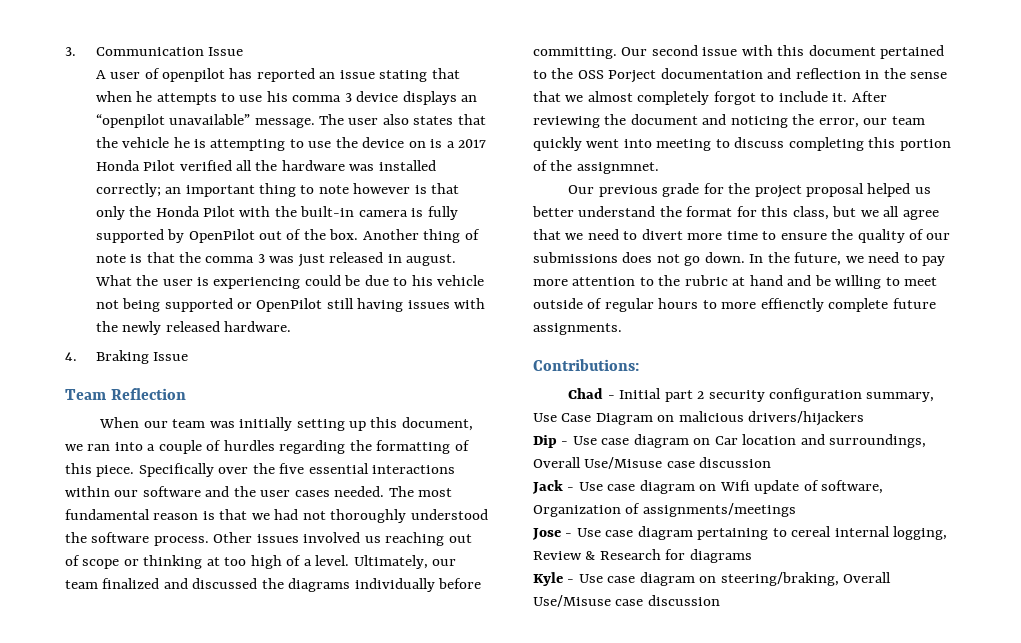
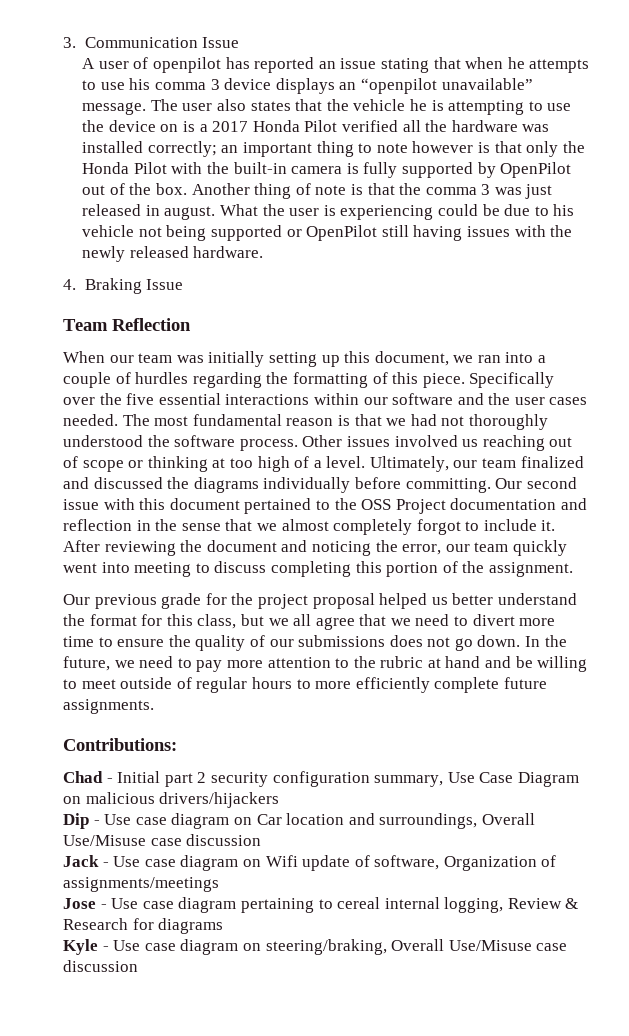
[608,70,657,83] Porject -> [395,499,446,514] Project
[576,162,659,174] assignmnet. -> [488,562,573,577] assignment.
[760,298,824,312] effienctly -> [355,677,430,693] efficiently

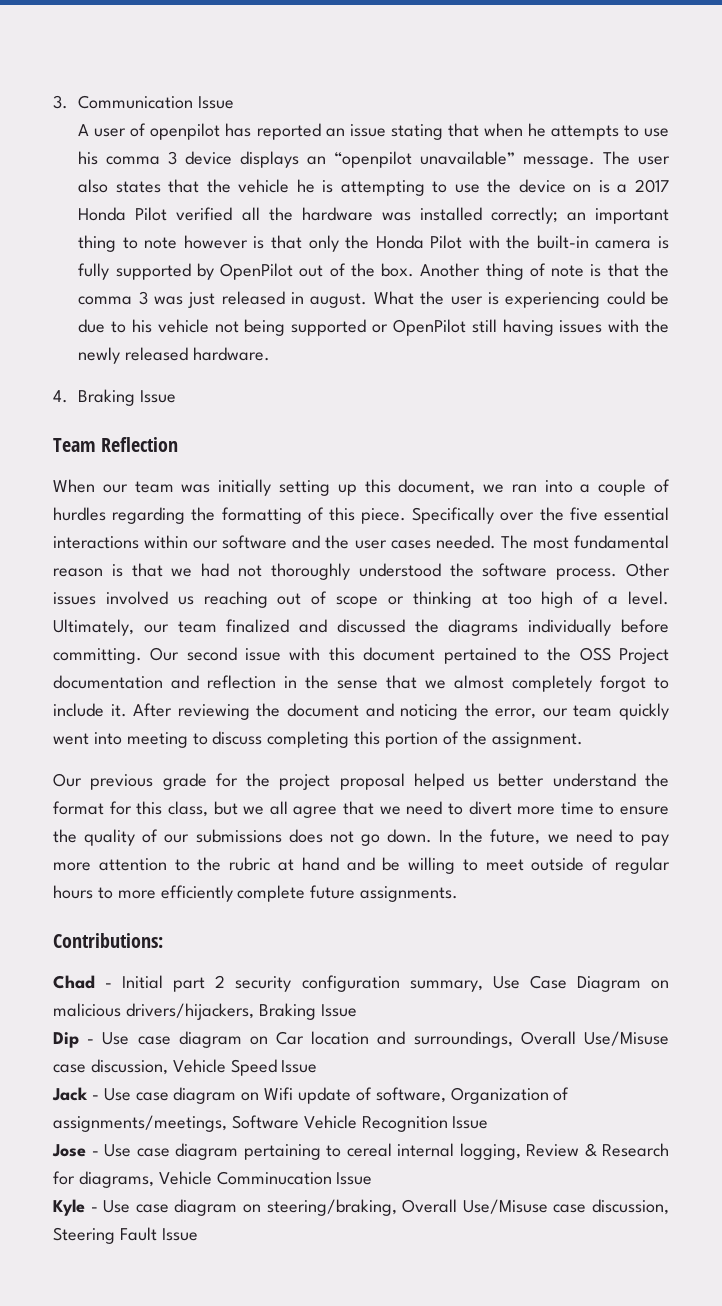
[159,792,280,808] drivers/hijackers -> [125,1003,357,1020] drivers/hijackers, Braking Issue
[186,834,262,846] discussion -> [90,1059,318,1076] discussion, Vehicle Speed Issue
[63,877,219,892] assignments/meetings -> [53,1115,489,1132] assignments/meetings, Software Vehicle Recognition Issue
[158,918,224,934] diagrams -> [78,1171,373,1188] diagrams, Vehicle Comminucation Issue
[63,960,138,972] discussion -> [592,1199,670,1215] [53,1227,198,1244] discussion, Steering Fault Issue

